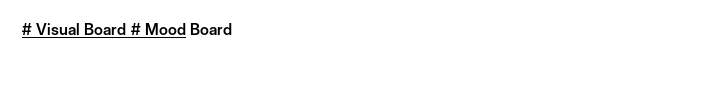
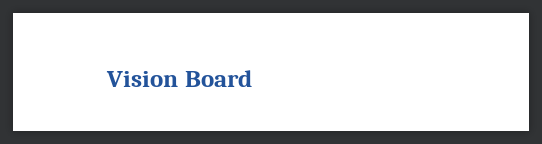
[22,23,186,35] # Visual Board # Mood -> [106,71,178,87] Vision

